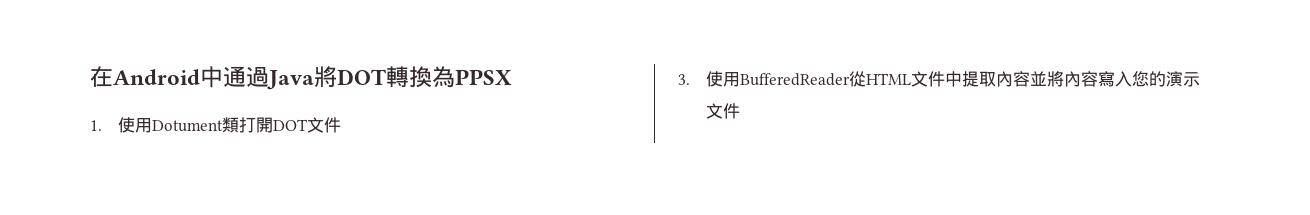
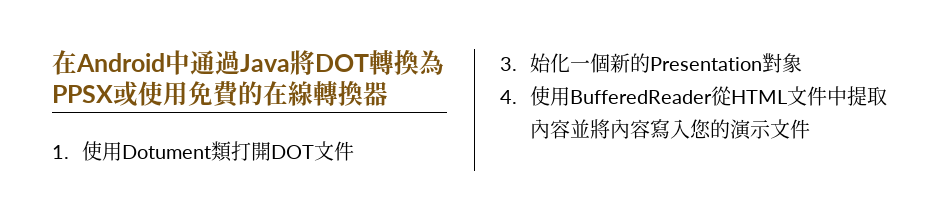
(512, 77) none -> [113,81,388,108] 或使用免費的在線轉換器
(690, 79) none -> [530,53,803,73] [500,90,517,104] 始化一個新的Presentation對象 // 4.

